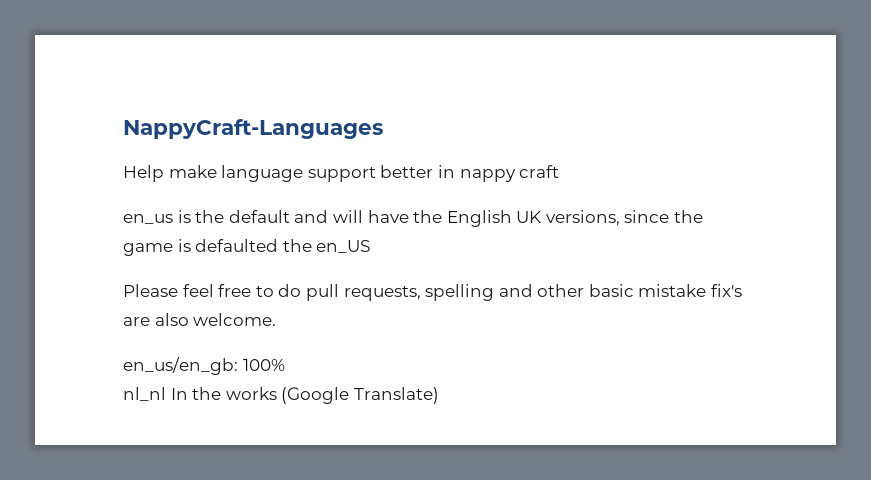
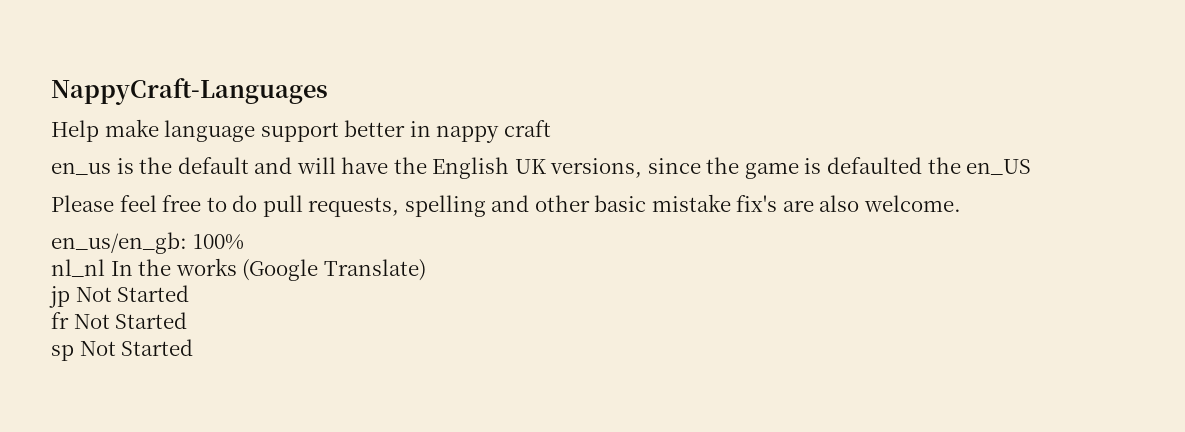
(439, 395) none -> [49,285,190,308] [51,312,188,329] [51,339,194,361] // jp Not Started // fr Not Started // sp Not Started

